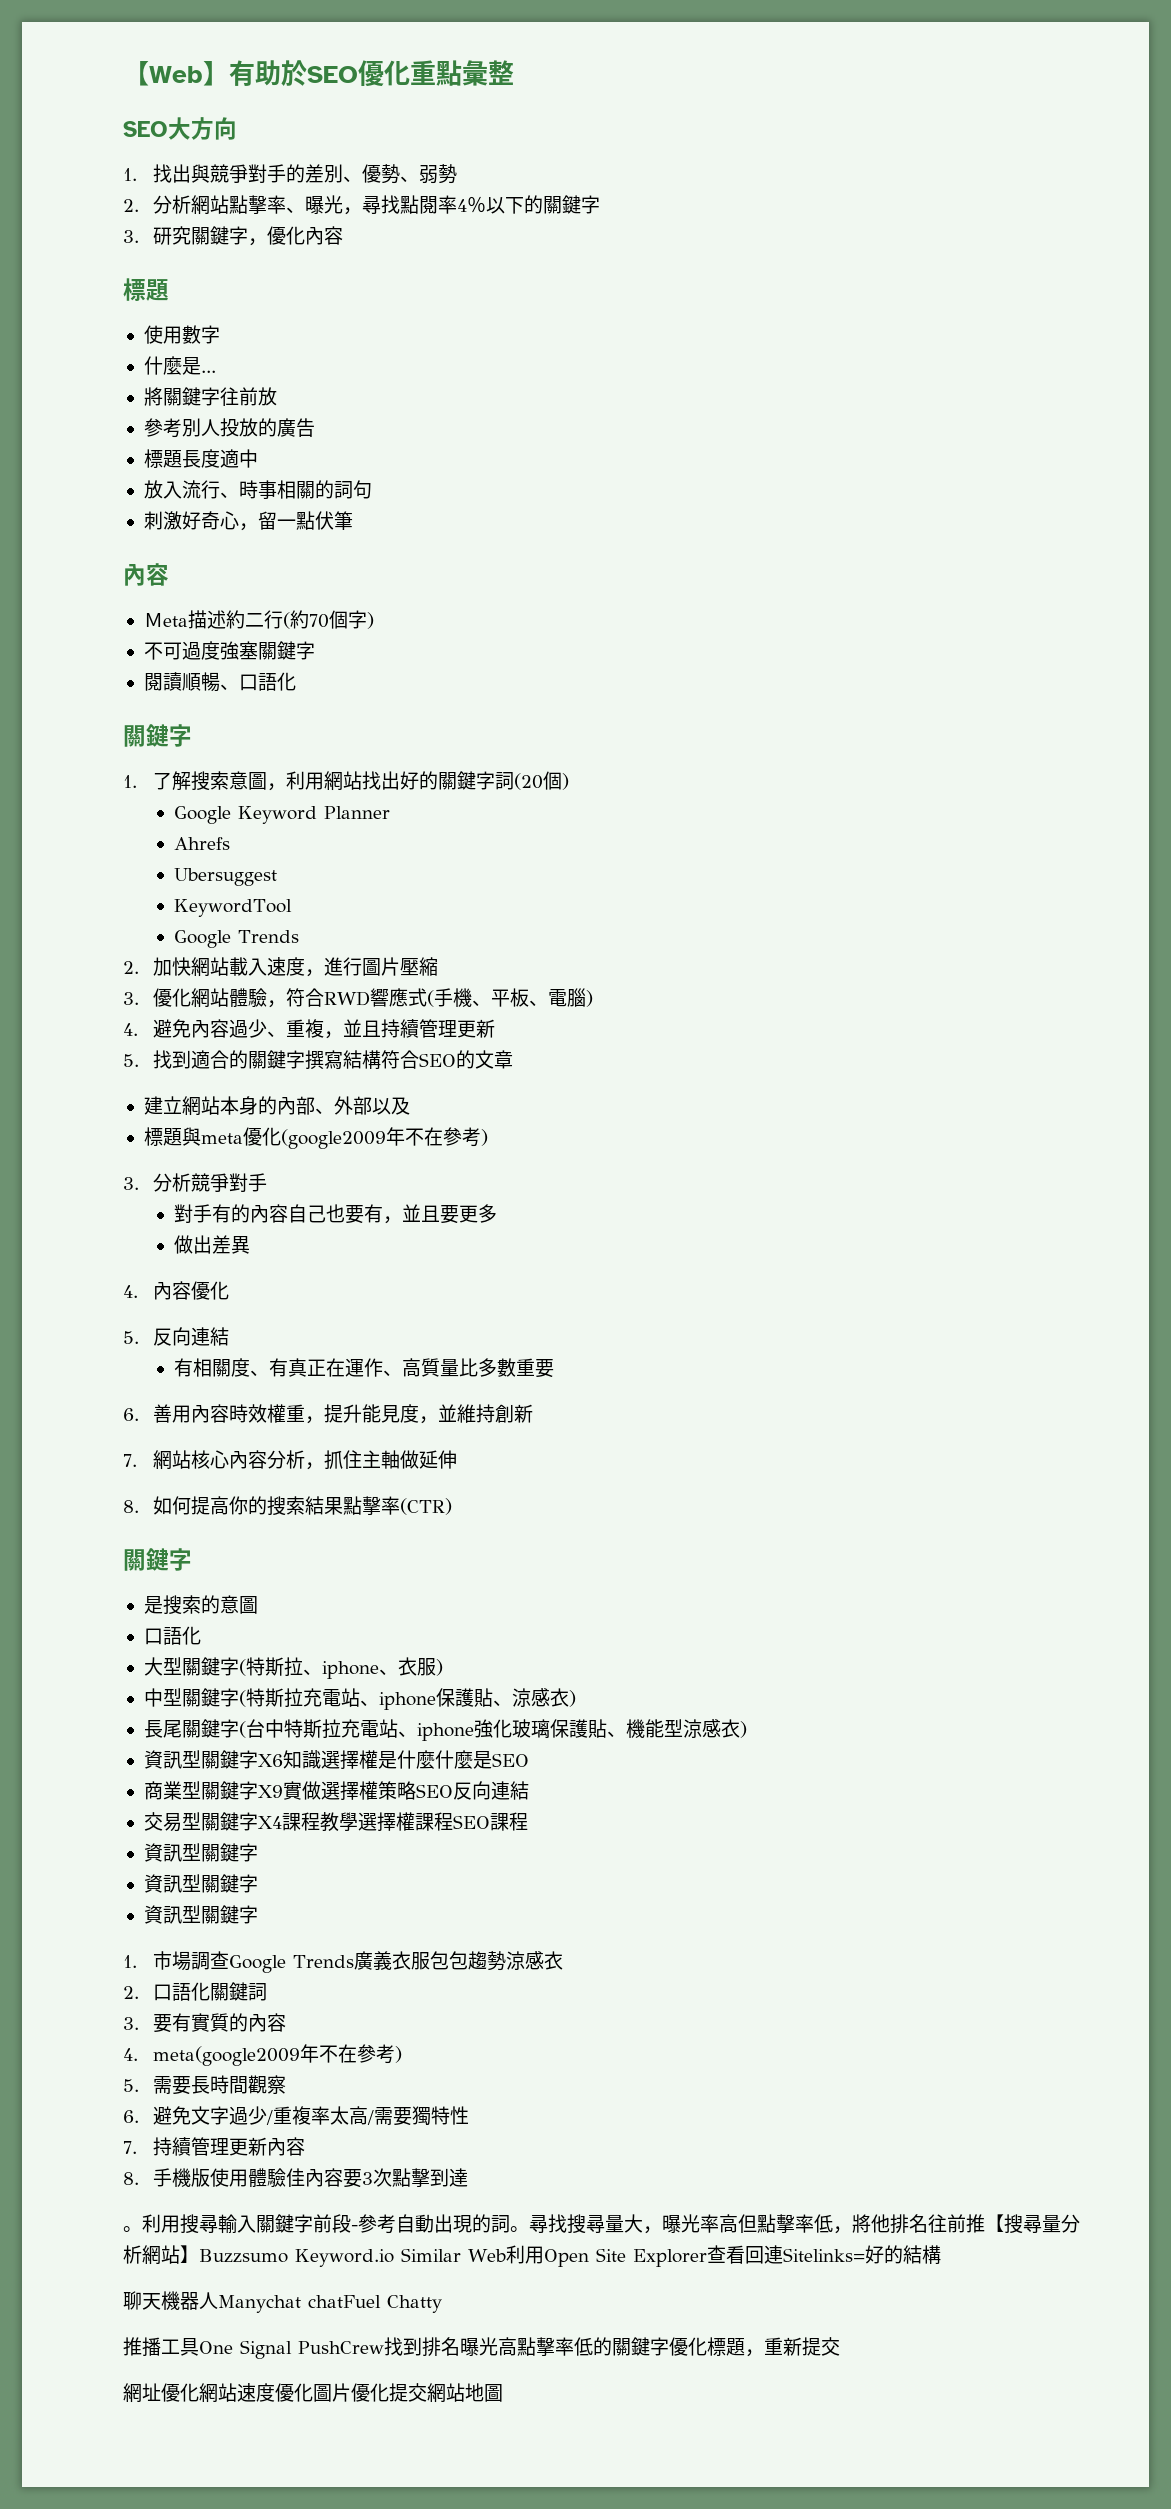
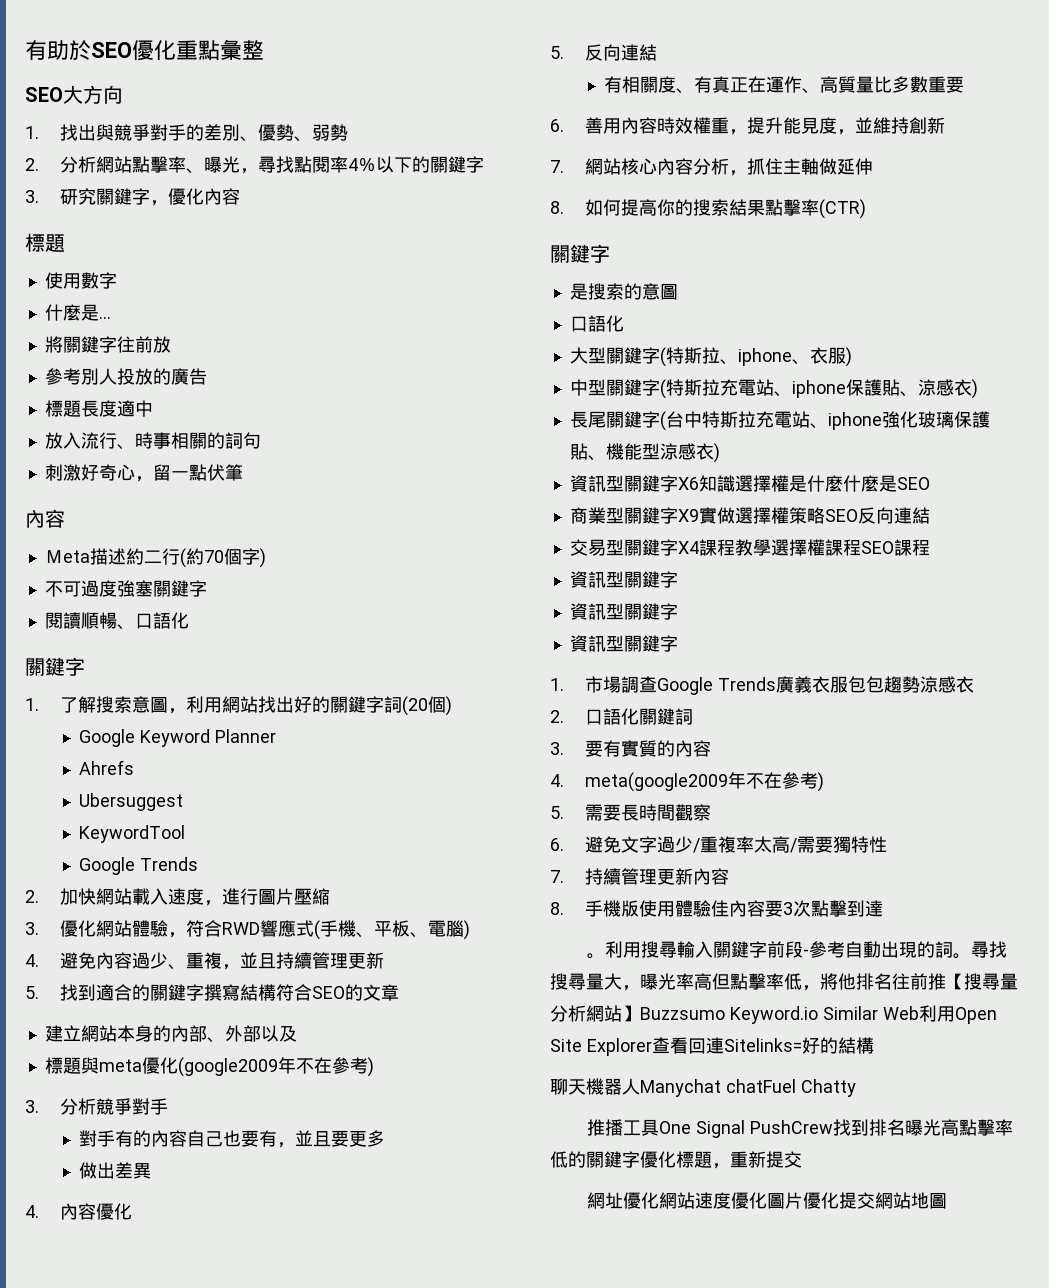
[123,61,229,86] 【Web】 -> (25, 50) none

